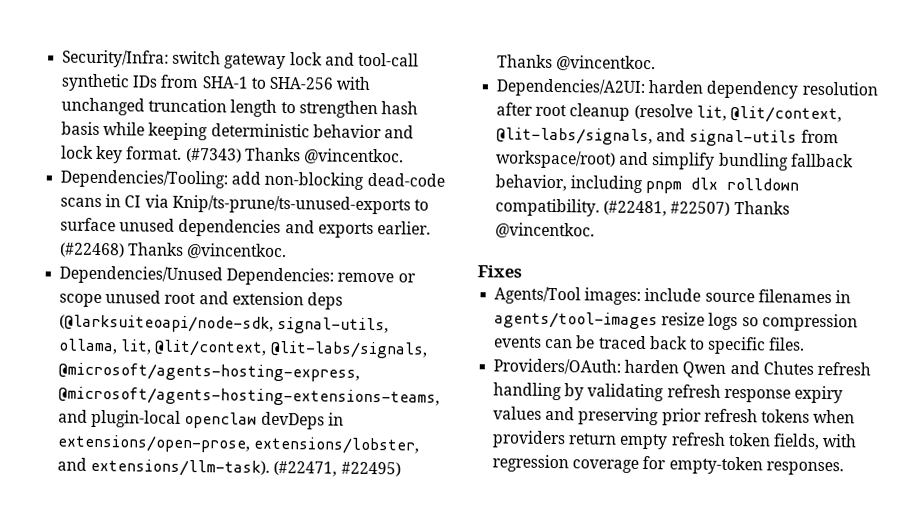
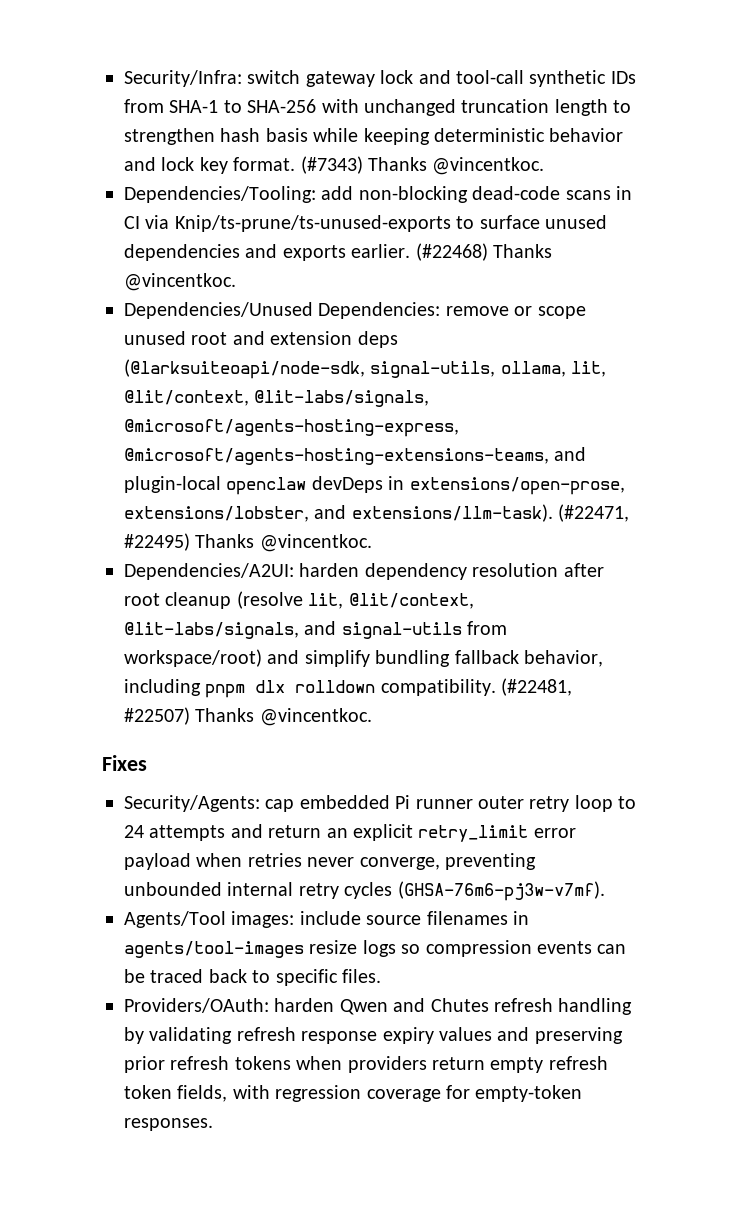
(522, 271) none -> [124,795,637,812] [124,824,576,842] [124,853,536,870] [124,881,605,901] // Security/Agents: cap embedded Pi runner outer retry loop to 24 attempts and return an explicit retry_limit error payload when retries never converge, preventing unbounded internal retry cycles (GHSA-76m6-pj3w-v7mf).

